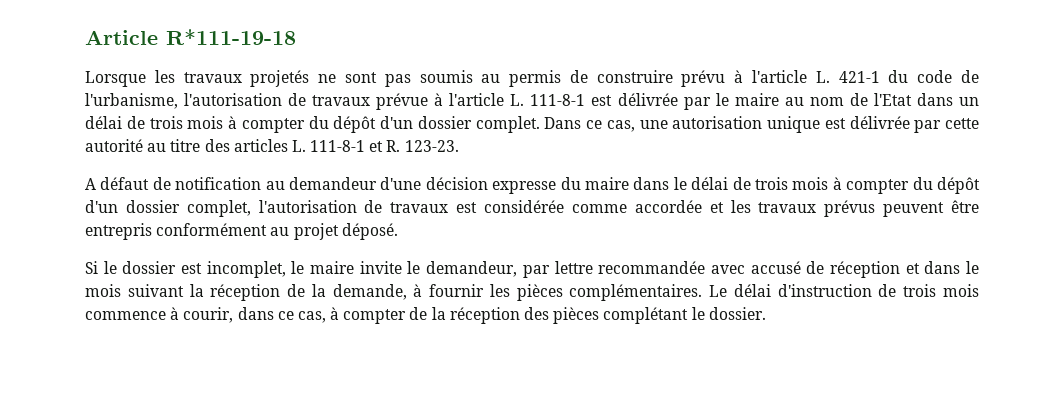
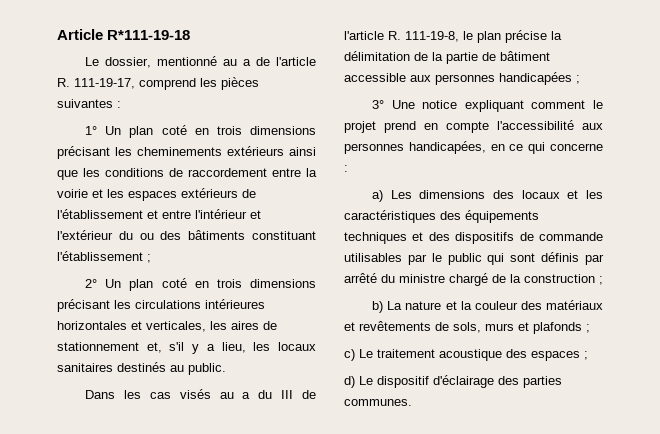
[85,70,979,87] [85,93,980,110] [85,116,979,133] [85,139,459,152] [85,177,980,194] [85,200,980,217] [85,223,398,240] [85,261,980,278] [85,284,979,301] [85,307,766,324] Lorsque les travaux projetés ne sont pas soumis au permis de construire prévu à l'article L. 421-1 du code de l'urbanisme, l'autorisation de travaux prévue à l'article L. 111-8-1 est délivrée par le maire au nom de l'Etat dans un délai de trois mois à compter du dépôt d'un dossier complet. Dans ce cas, une autorisation unique est délivrée par cette autorité au titre des articles L. 111-8-1 et R. 123-23. // A défaut de notification au demandeur d'une décision expresse du maire dans le délai de trois mois à compter du dépôt d'un dossier complet, l'autorisation de travaux est considérée comme accordée et les travaux prévus peuvent être entrepris conformément au projet déposé. // Si le dossier est incomplet, le maire invite le demandeur, par lettre recommandée avec accusé de réception et dans le mois suivant la réception de la demande, à fournir les pièces complémentaires. Le délai d'instruction de trois mois commence à courir, dans ce cas, à compter de la réception des pièces complétant le dossier. -> [85,56,316,68] [57,77,259,90] [57,99,121,108] [85,125,317,138] [57,146,316,159] [57,168,317,180] [57,188,256,201] [57,209,261,219] [57,230,316,240] [57,251,151,263] [85,278,317,291] [57,299,265,312] [57,321,277,332] [57,342,316,354] [57,362,226,375] [85,389,316,399] [344,30,562,43] [344,51,550,64] [344,72,580,85] [372,100,603,112] [344,120,603,133] [344,141,603,154] [344,165,348,172] [372,190,603,202] [344,210,539,223] [344,232,603,244] [344,252,604,265] [344,273,603,286] [372,300,603,313] [344,321,590,334] [344,349,588,361] [344,375,562,388] [344,399,412,406] Le dossier, mentionné au a de l'article R. 111-19-17, comprend les pièces suivantes : // 1° Un plan coté en trois dimensions précisant les cheminements extérieurs ainsi que les conditions de raccordement entre la voirie et les espaces extérieurs de l'établissement et entre l'intérieur et l'extérieur du ou des bâtiments constituant l'établissement ; // 2° Un plan coté en trois dimensions précisant les circulations intérieures horizontales et verticales, les aires de stationnement et, s'il y a lieu, les locaux sanitaires destinés au public. // Dans les cas visés au a du III de l'article R. 111-19-8, le plan précise la délimitation de la partie de bâtiment accessible aux personnes handicapées ; // 3° Une notice expliquant comment le projet prend en compte l'accessibilité aux personnes handicapées, en ce qui concerne : // a) Les dimensions des locaux et les caractéristiques des équipements techniques et des dispositifs de commande utilisables par le public qui sont définis par arrêté du ministre chargé de la construction ; // b) La nature et la couleur des matériaux et revêtements de sols, murs et plafonds ; // c) Le traitement acoustique des espaces ; // d) Le dispositif d'éclairage des parties communes.

